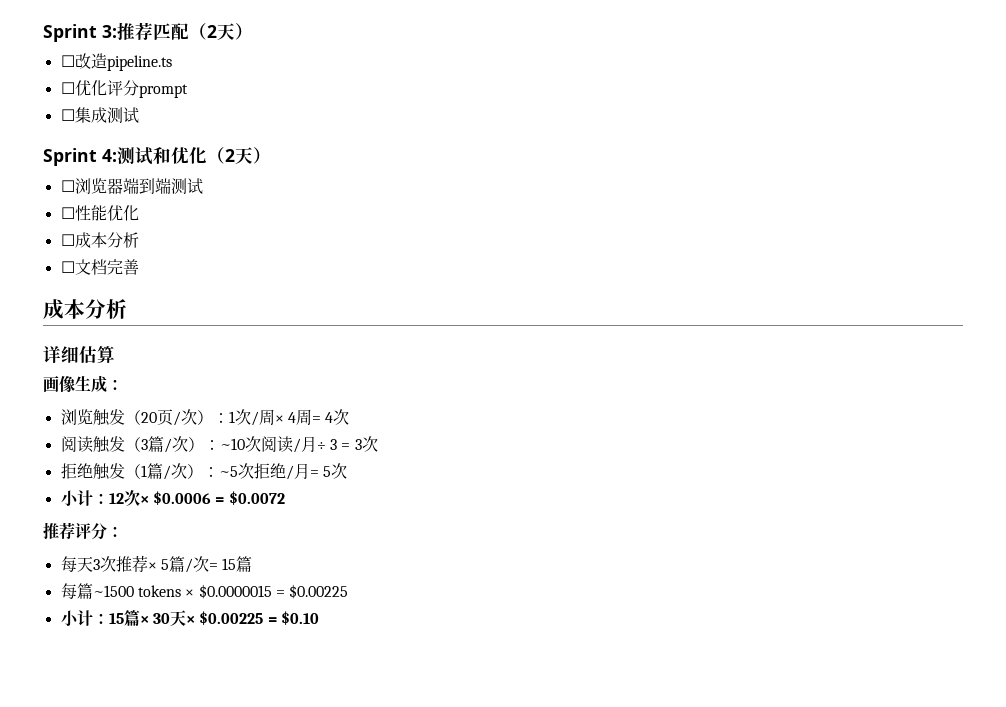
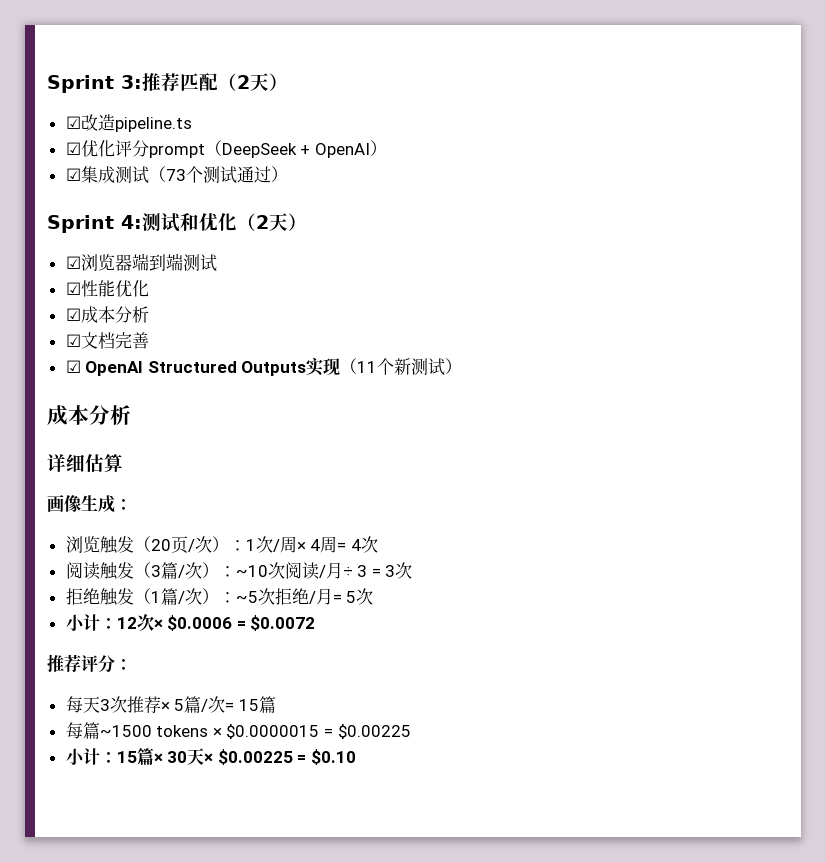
[60,55,75,67] ☐ -> [65,116,81,129] ☑
[60,82,75,94] ☐ -> [65,142,81,155] ☑
[60,107,139,123] // ☐集成测试 -> [204,140,387,158] [65,166,288,184] （DeepSeek + OpenAI） // ☑集成测试（73个测试通过）
[60,180,75,192] ☐ -> [65,256,81,269] ☑
[60,207,75,219] ☐ -> [65,282,81,295] ☑
[60,232,139,248] [60,261,75,273] ☐成本分析 // ☐ -> [65,306,149,323] [65,334,81,347] ☑成本分析 // ☑
(139, 267) none -> [65,358,463,376] // ☑ OpenAI Structured Outputs实现（11个新测试）

